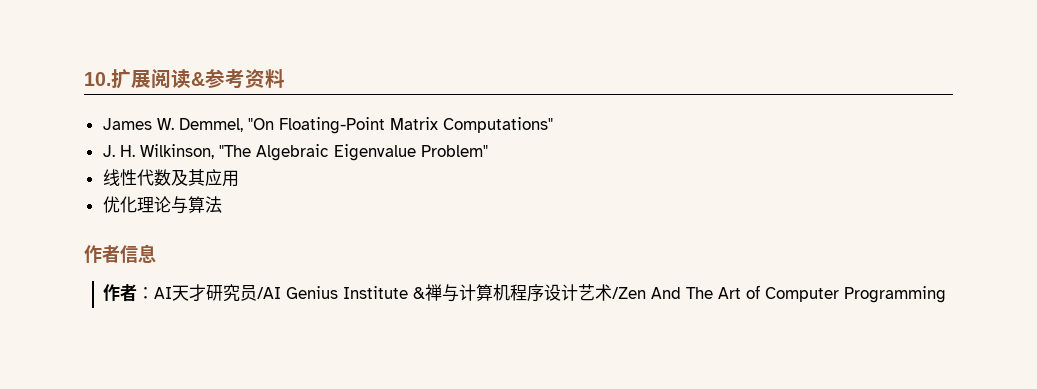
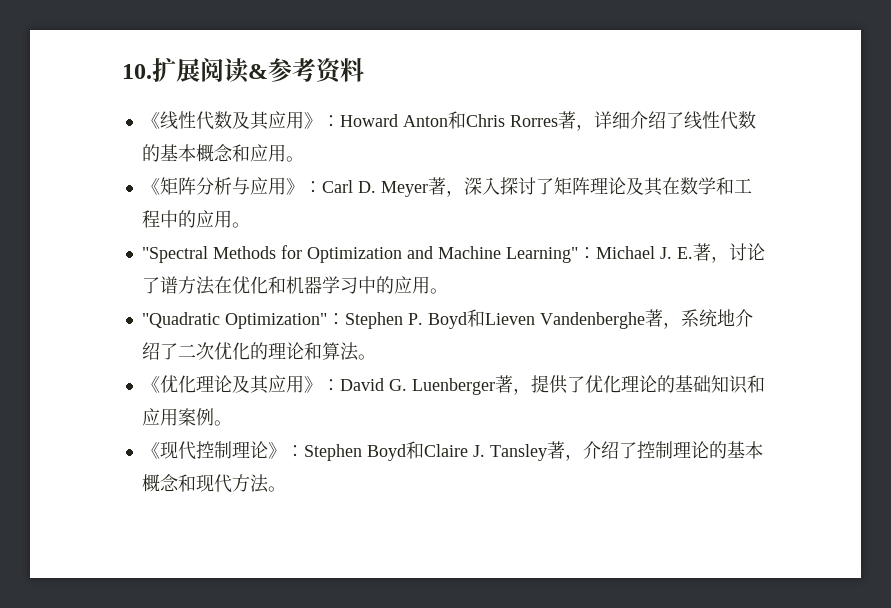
[102,117,553,134] [102,144,488,161] [102,169,239,187] [102,196,222,214] [84,244,156,263] [103,284,947,303] James W. Demmel, "On Floating-Point Matrix Computations" // J. H. Wilkinson, "The Algebraic Eigenvalue Problem" // 线性代数及其应用 // 优化理论与算法 // 作者信息 // 作者：AI天才研究员/AI Genius Institute &禅与计算机程序设计艺术/Zen And The Art of Computer Programming -> [141,111,756,131] [141,144,304,162] [141,177,752,197] [141,210,250,228] [141,243,765,263] [141,276,448,295] [141,309,753,329] [141,342,376,361] [141,375,765,395] [141,408,232,426] [141,441,763,461] [141,474,286,493] 《线性代数及其应用》：Howard Anton和Chris Rorres著，详细介绍了线性代数的基本概念和应用。 // 《矩阵分析与应用》：Carl D. Meyer著，深入探讨了矩阵理论及其在数学和工程中的应用。 // "Spectral Methods for Optimization and Machine Learning"：Michael J. E.著，讨论了谱方法在优化和机器学习中的应用。 // "Quadratic Optimization"：Stephen P. Boyd和Lieven Vandenberghe著，系统地介绍了二次优化的理论和算法。 // 《优化理论及其应用》：David G. Luenberger著，提供了优化理论的基础知识和应用案例。 // 《现代控制理论》：Stephen Boyd和Claire J. Tansley著，介绍了控制理论的基本概念和现代方法。

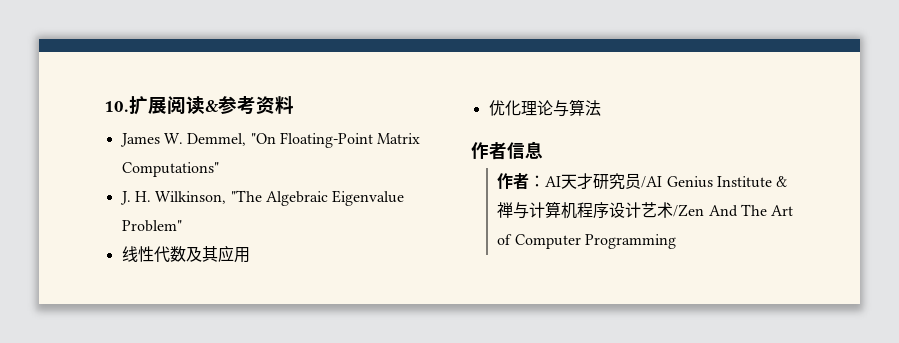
[141,111,756,131] [141,144,304,162] [141,177,752,197] [141,210,250,228] [141,243,765,263] [141,276,448,295] [141,309,753,329] [141,342,376,361] [141,375,765,395] [141,408,232,426] [141,441,763,461] [141,474,286,493] 《线性代数及其应用》：Howard Anton和Chris Rorres著，详细介绍了线性代数的基本概念和应用。 // 《矩阵分析与应用》：Carl D. Meyer著，深入探讨了矩阵理论及其在数学和工程中的应用。 // "Spectral Methods for Optimization and Machine Learning"：Michael J. E.著，讨论了谱方法在优化和机器学习中的应用。 // "Quadratic Optimization"：Stephen P. Boyd和Lieven Vandenberghe著，系统地介绍了二次优化的理论和算法。 // 《优化理论及其应用》：David G. Luenberger著，提供了优化理论的基础知识和应用案例。 // 《现代控制理论》：Stephen Boyd和Claire J. Tansley著，介绍了控制理论的基本概念和现代方法。 -> [119,132,421,148] [121,162,219,177] [119,190,405,206] [121,220,182,232] [121,245,250,263] [488,99,601,117] [471,141,543,160] [497,173,788,190] [497,201,794,219] [497,234,676,249] James W. Demmel, "On Floating-Point Matrix Computations" // J. H. Wilkinson, "The Algebraic Eigenvalue Problem" // 线性代数及其应用 // 优化理论与算法 // 作者信息 // 作者：AI天才研究员/AI Genius Institute &禅与计算机程序设计艺术/Zen And The Art of Computer Programming

